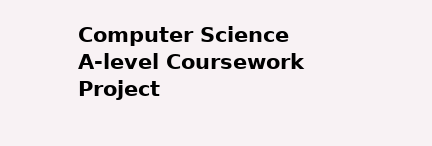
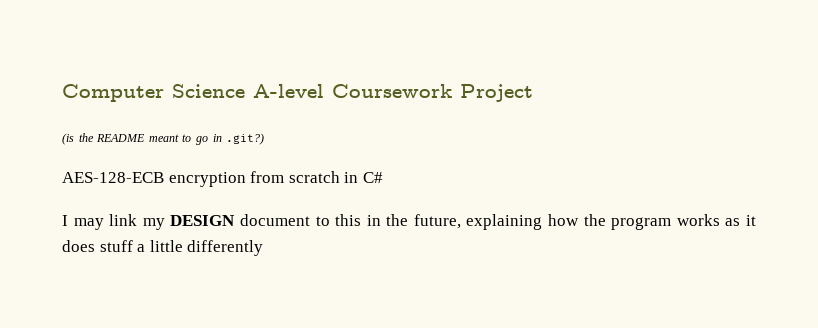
(160, 90) none -> [62,133,265,145] [62,171,383,187] [62,214,757,230] [62,240,264,256] // (is the README meant to go in .git?) // AES-128-ECB encryption from scratch in C# // I may link my DESIGN document to this in the future, explaining how the program works as it does stuff a little differently

